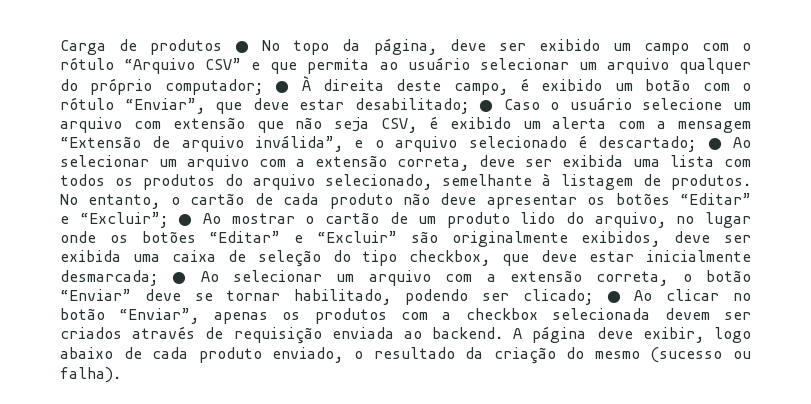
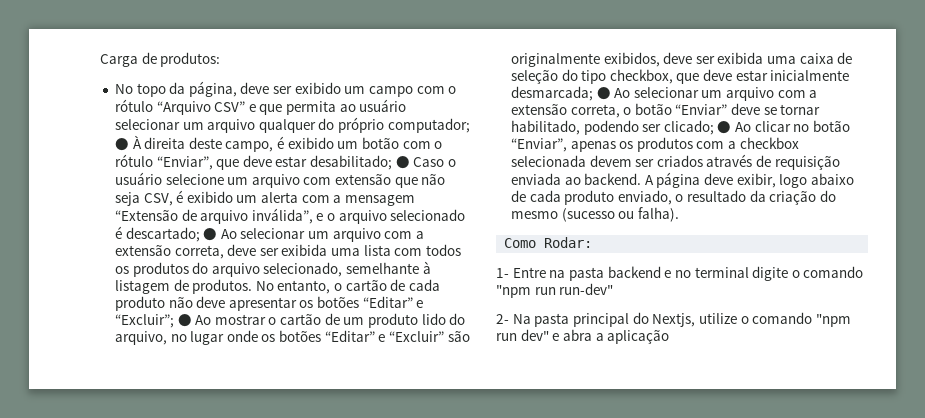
[150,39,250,55] produtos ● -> [160,52,221,67] produtos: //
(121, 375) none -> [504,237,593,248] [496,266,864,281] [496,283,614,298] [496,312,851,327] [496,329,670,344] // Como Rodar: // 1- Entre na pasta backend e no terminal digite o comando "npm run run-dev" // 2- Na pasta principal do Nextjs, utilize o comando "npm run dev" e abra a aplicação

